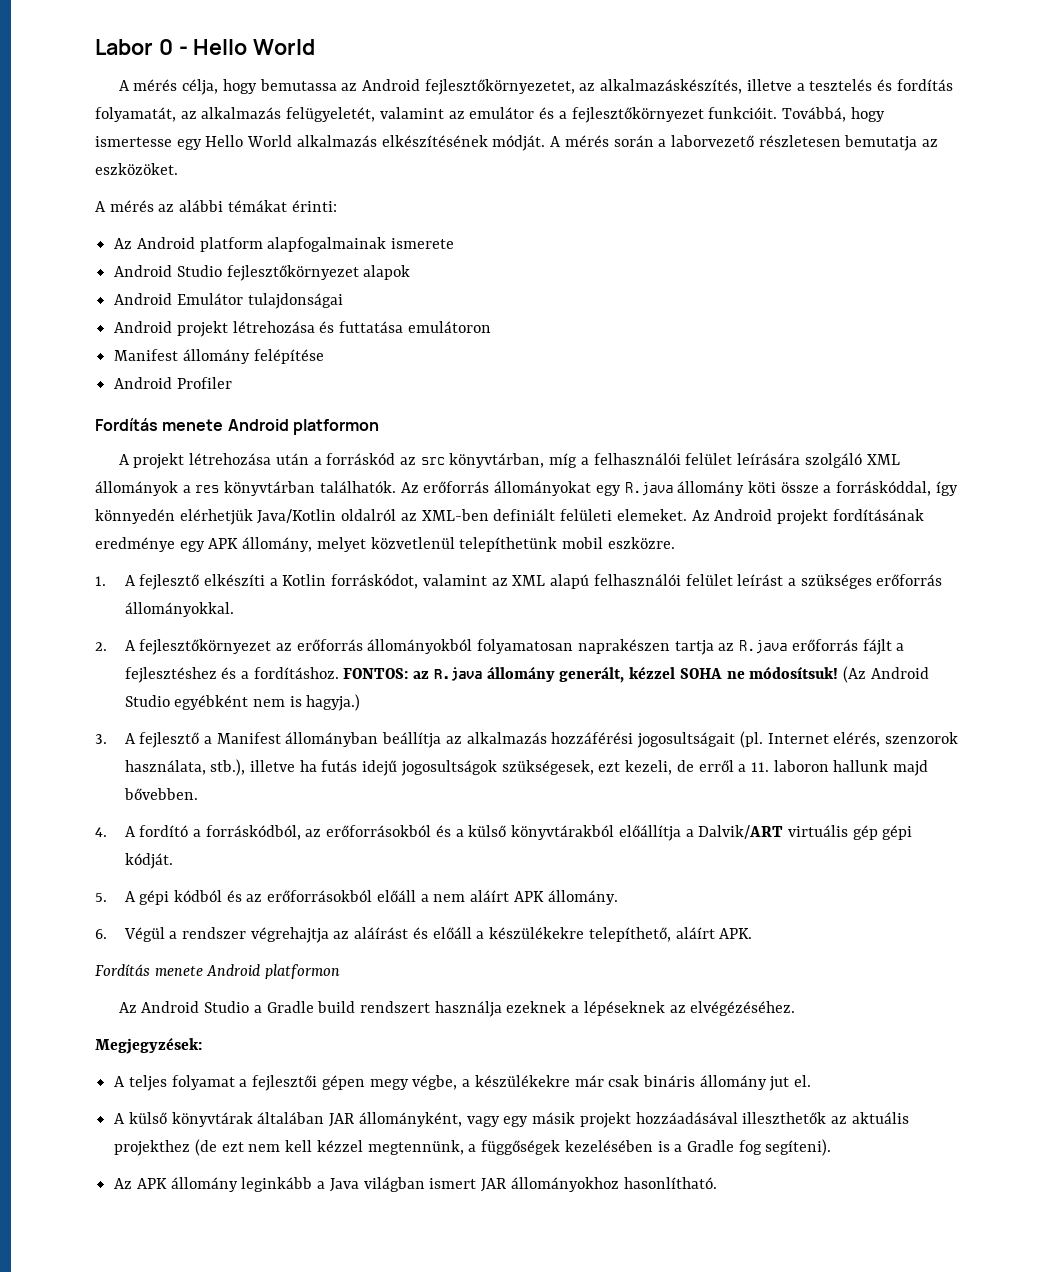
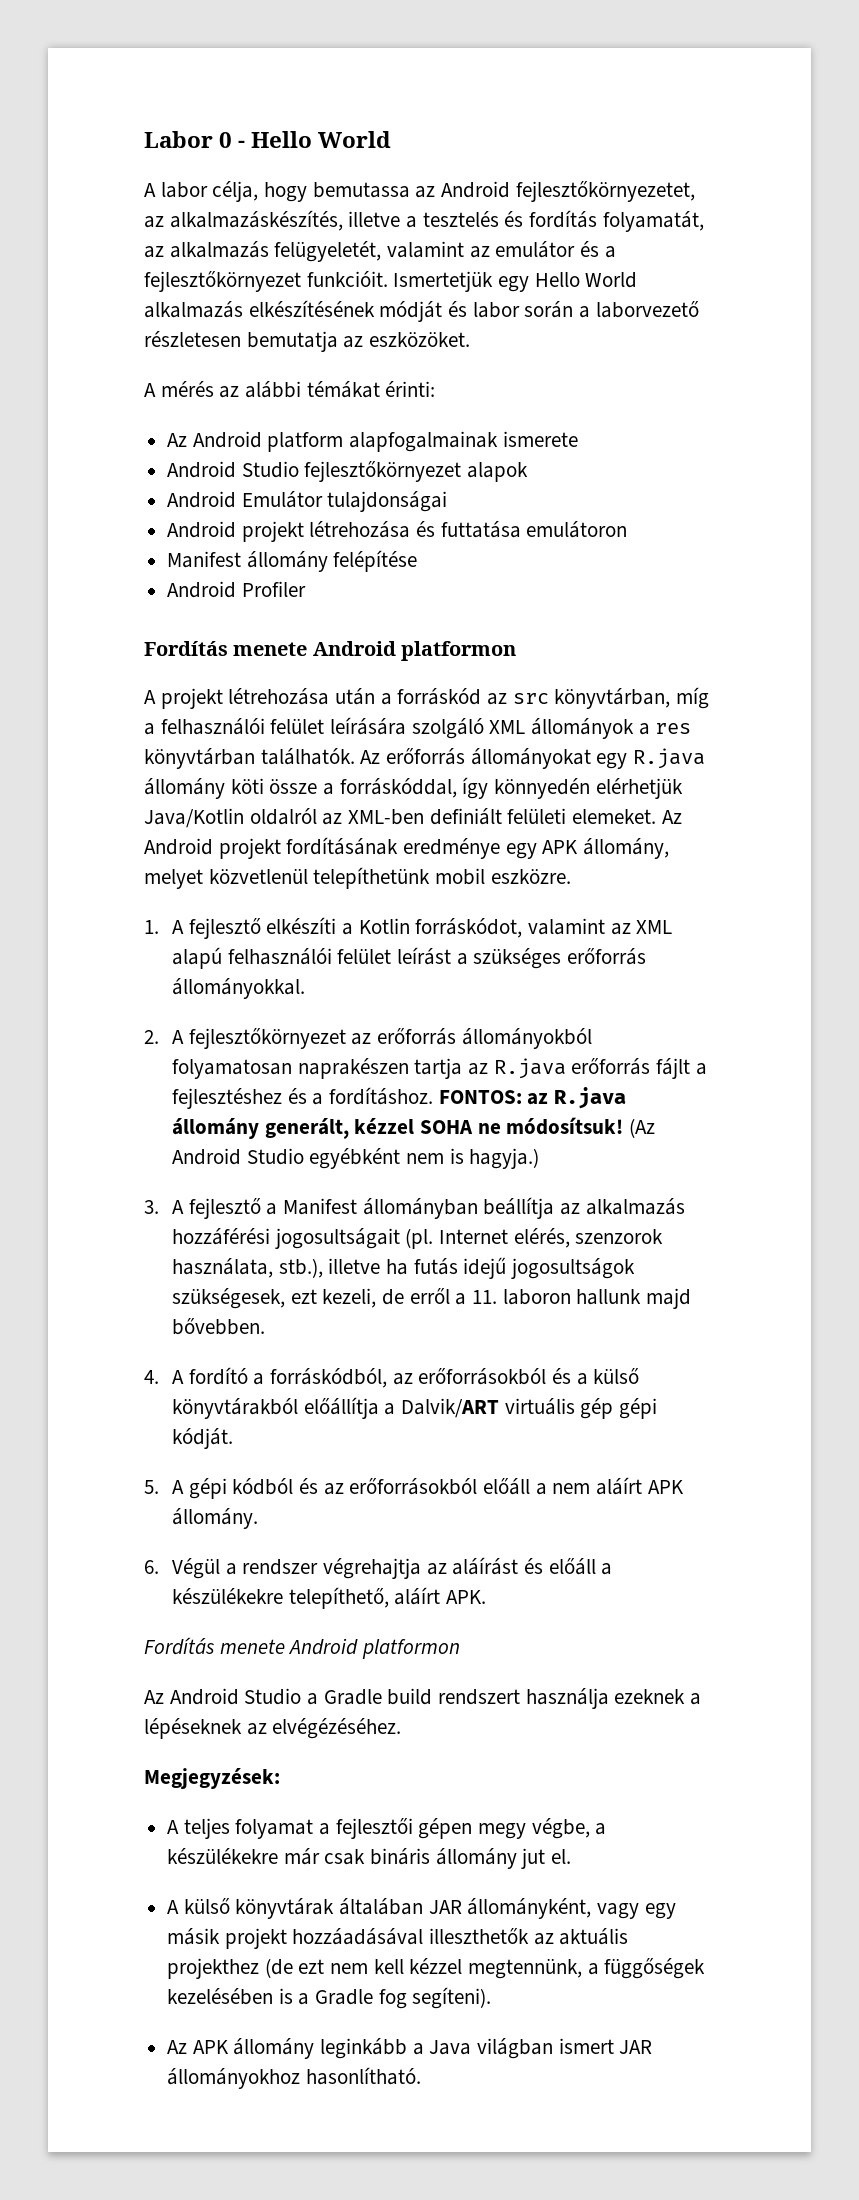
[133,79,178,91] mérés -> [160,182,208,198] labor
[781,107,885,122] [95,136,172,147] Továbbá, hogy ismertesse -> [393,271,494,292] Ismertetjük
[492,135,609,151] módját. A mérés -> [379,301,520,322] módját és labor

